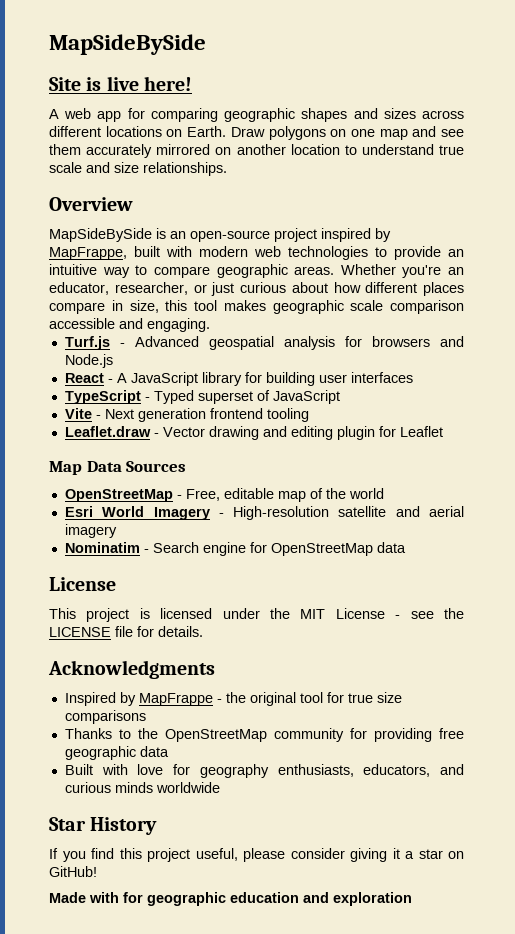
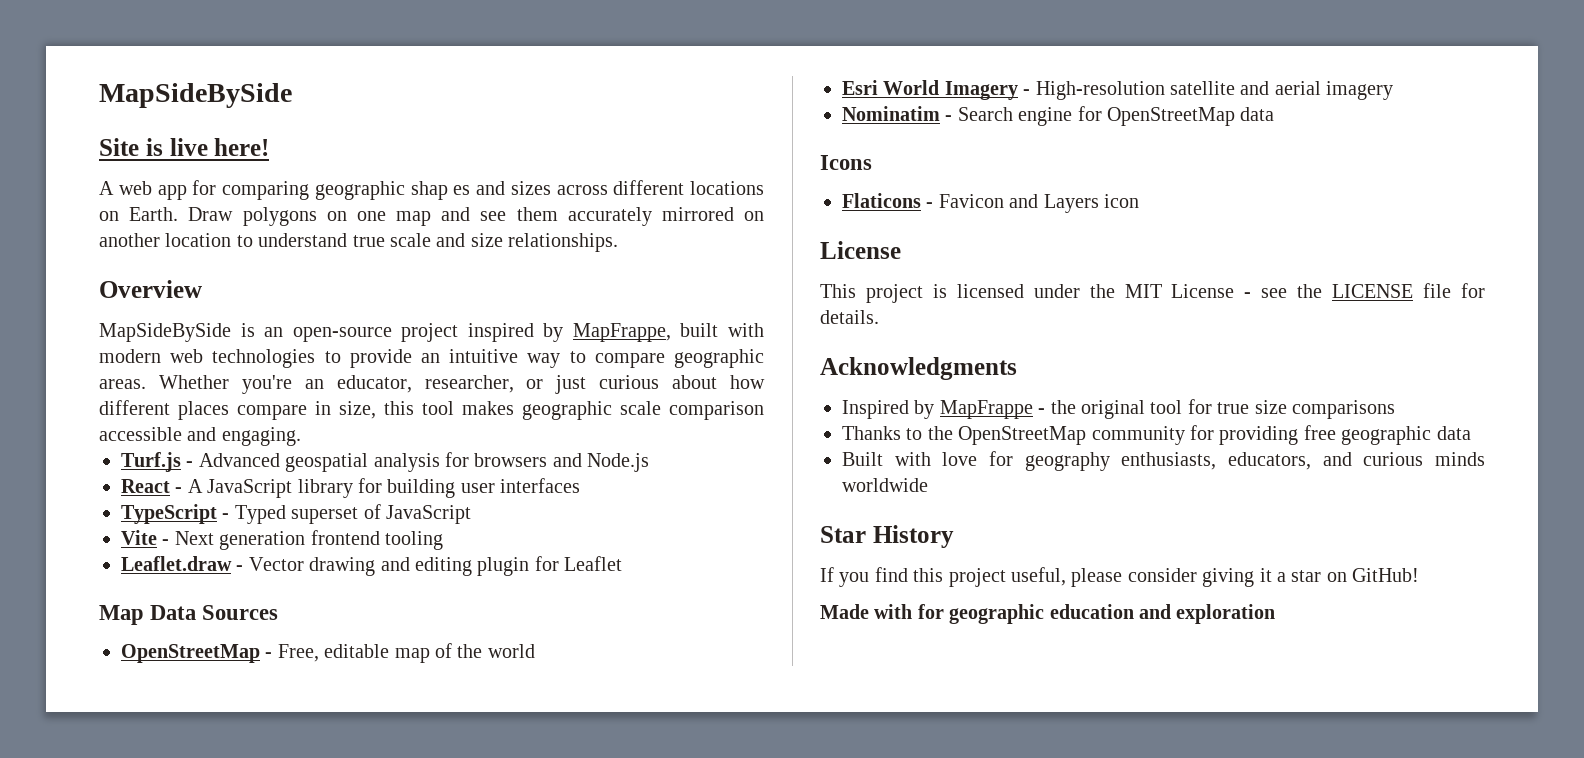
[301,108,348,122] shapes -> [410,181,471,200] shap es
(406, 547) none -> [820,155,872,170] [842,193,1139,213] // Icons // Flaticons - Favicon and Layers icon

